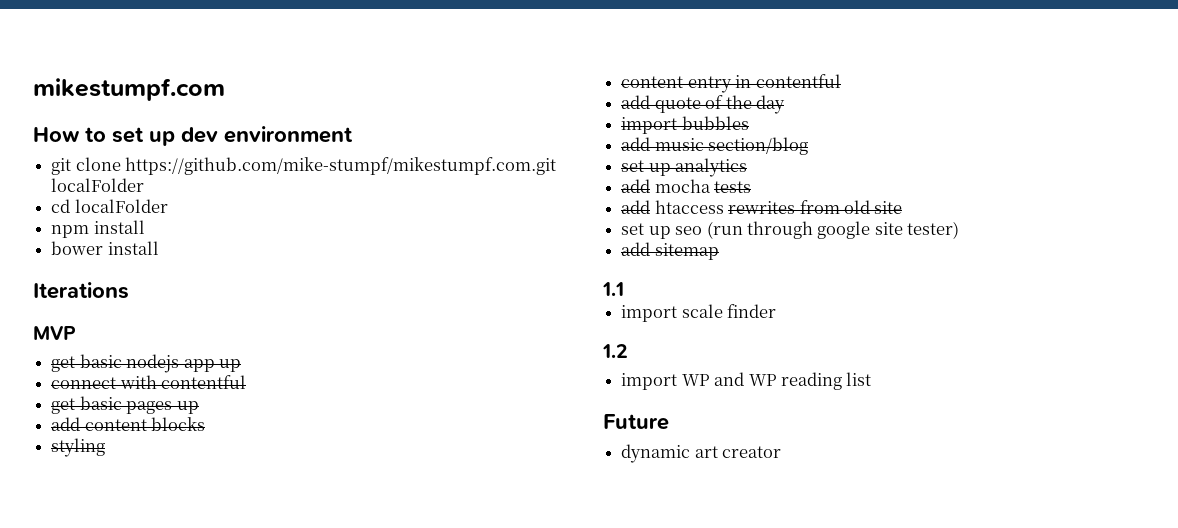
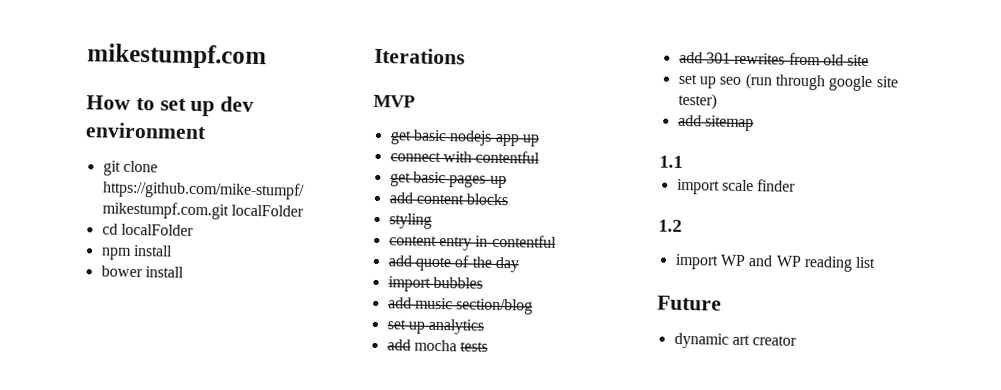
[654,200,724,214] htaccess -> [705,52,731,64] 301

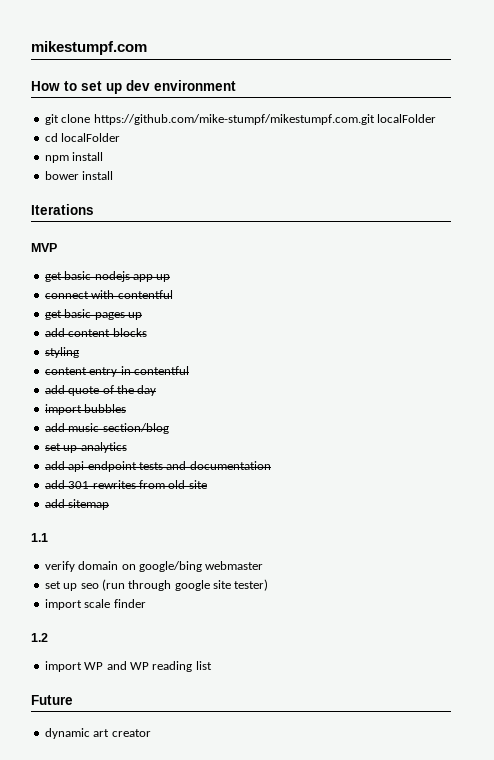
[413,339,457,352] mocha -> [68,461,137,472] api endpoint
(489, 346) none -> [166,461,271,470] and documentation
(870, 60) none -> [44,499,110,510] [31,533,48,542] [44,561,264,572] // add sitemap // 1.1 // verify domain on google/bing webmaster
[677,114,754,132] [659,155,683,168] // add sitemap // 1.1 -> (269, 585) none

